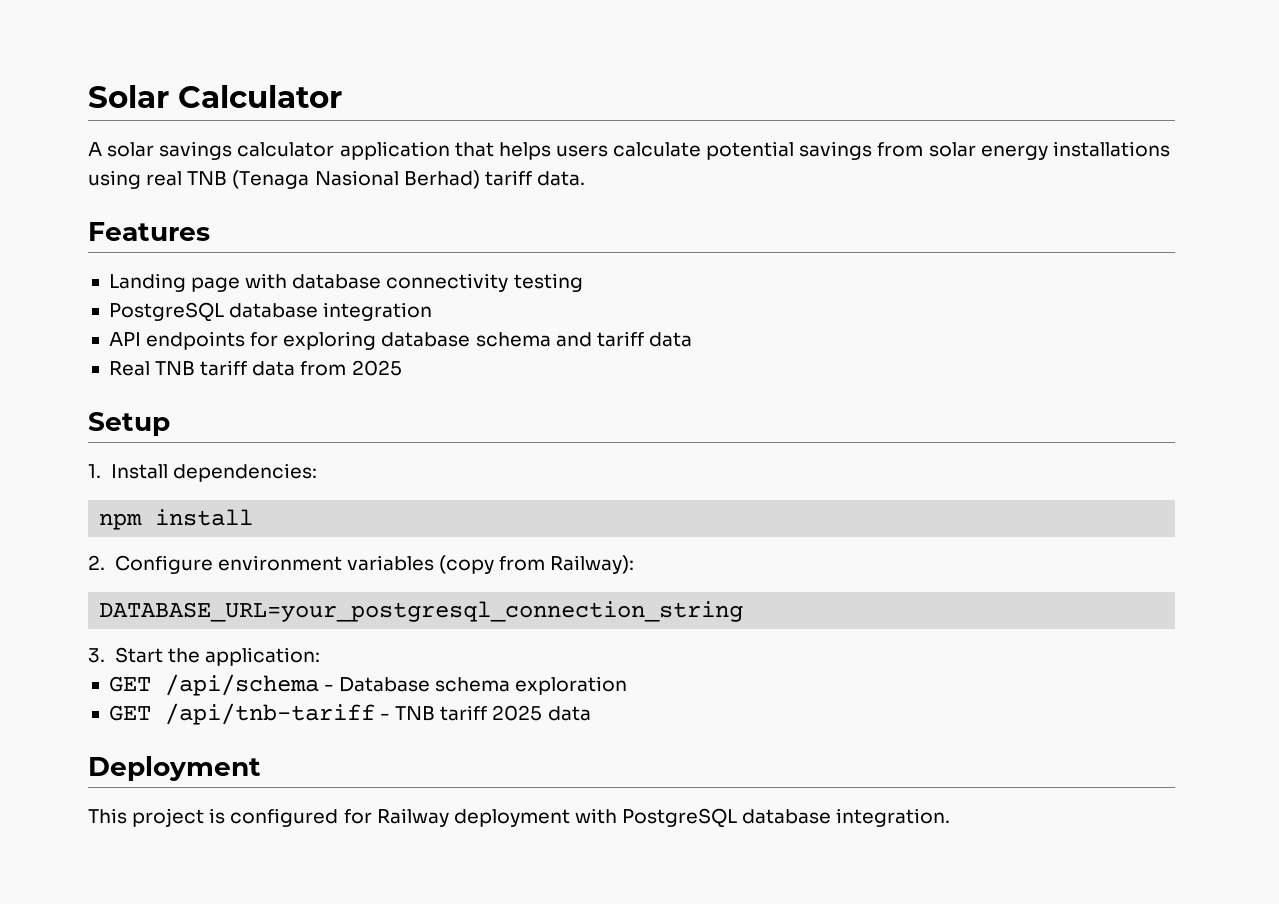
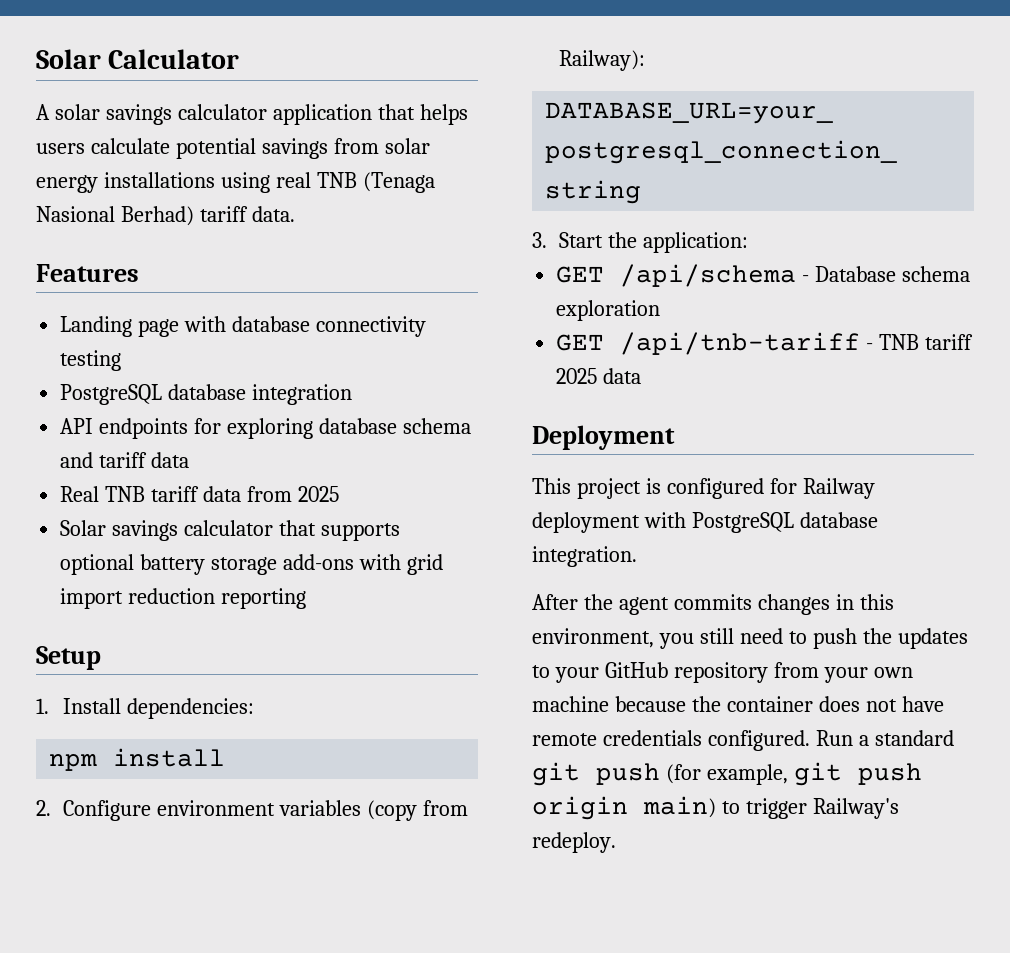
(402, 368) none -> [60,520,400,541] [60,554,443,575] [60,588,307,609] // Solar savings calculator that supports optional battery storage add-ons with grid import reduction reporting
(951, 817) none -> [532,594,894,615] [532,628,968,649] [532,662,913,683] [532,696,944,712] [532,730,954,751] [532,762,922,786] [532,796,899,820] [532,832,616,853] // After the agent commits changes in this environment, you still need to push the updates to your GitHub repository from your own machine because the container does not have remote credentials configured. Run a standard git push (for example, git push origin main) to trigger Railway's redeploy.

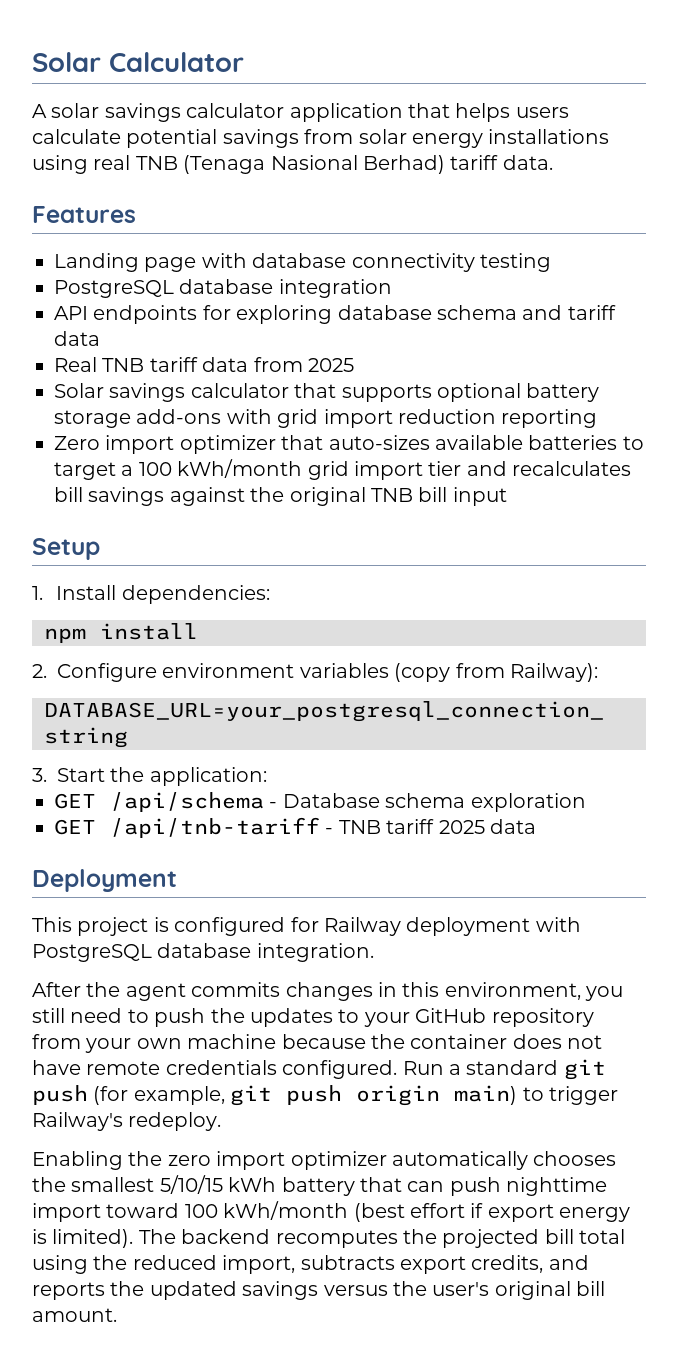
(307, 598) none -> [54,435,644,454] [54,459,632,480] [54,487,507,506] // Zero import optimizer that auto-sizes available batteries to target a 100 kWh/month grid import tier and recalculates bill savings against the original TNB bill input
(616, 842) none -> [32,1151,617,1170] [32,1175,608,1196] [32,1201,631,1222] [32,1229,626,1248] [32,1255,589,1274] [32,1281,606,1300] [32,1308,117,1322] // Enabling the zero import optimizer automatically chooses the smallest 5/10/15 kWh battery that can push nighttime import toward 100 kWh/month (best effort if export energy is limited). The backend recomputes the projected bill total using the reduced import, subtracts export credits, and reports the updated savings versus the user's original bill amount.

